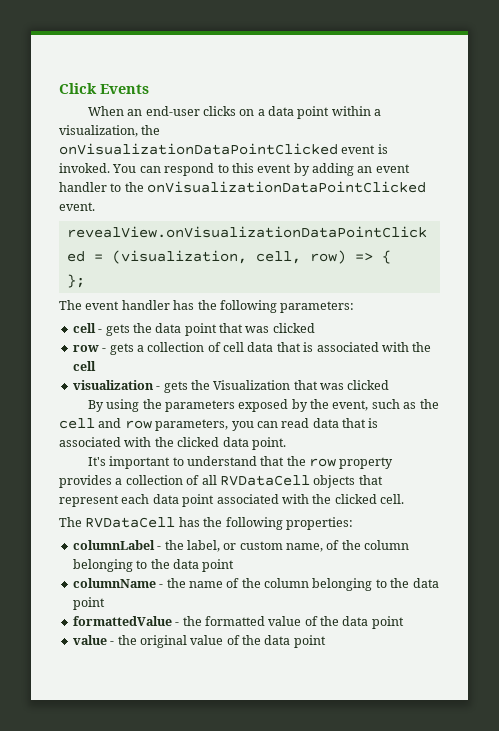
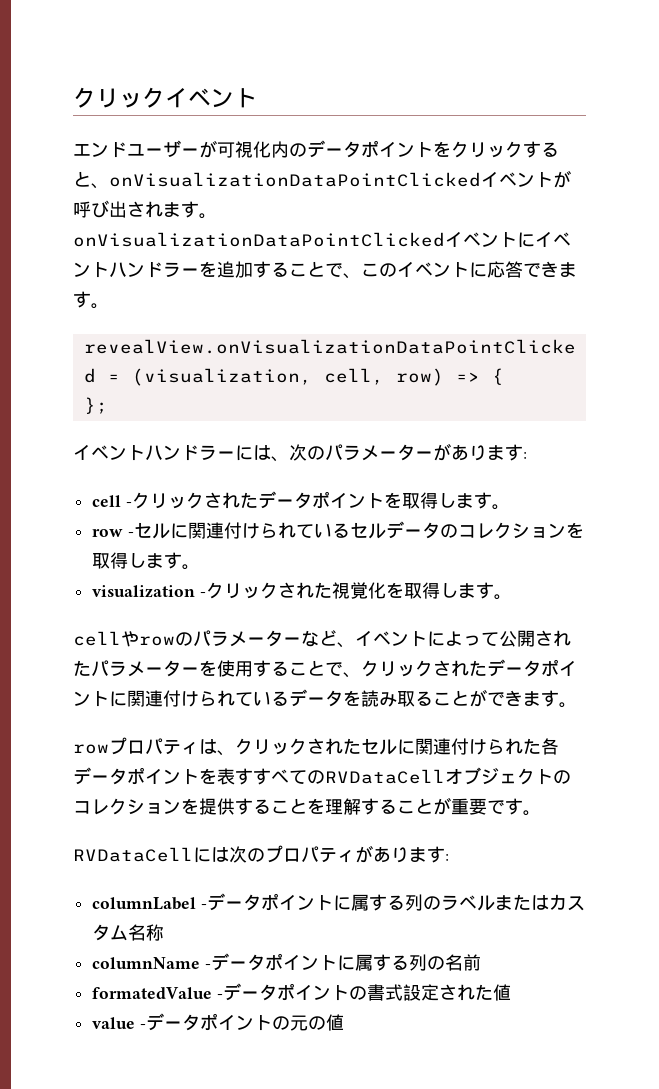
[59,83,149,94] [87,106,382,119] [59,125,161,137] [59,143,388,155] [59,163,410,176] [59,181,427,193] [59,202,95,211] Click Events // When an end-user clicks on a data point within a visualization, the onVisualizationDataPointClicked event is invoked. You can respond to this event by adding an event handler to the onVisualizationDataPointClicked event. -> [73,87,257,108] [73,140,559,158] [73,170,571,189] [73,200,217,219] [73,231,571,248] [73,261,577,279] [73,291,109,309] クリックイベント // エンドユーザーが可視化内のデータポイントをクリックすると、onVisualizationDataPointClickedイベントが呼び出されます。onVisualizationDataPointClickedイベントにイベントハンドラーを追加することで、このイベントに応答できます。
[59,300,355,313] [72,323,315,336] [72,342,432,355] [72,361,96,371] [72,380,390,393] [87,399,439,412] [59,418,379,431] [59,437,286,450] [87,456,394,469] [59,475,383,488] [59,494,404,507] [59,517,353,530] [72,540,410,552] [72,559,235,572] [72,578,439,591] [72,597,105,610] [72,616,404,629] [72,635,326,648] The event handler has the following parameters: // cell - gets the data point that was clicked // row - gets a collection of cell data that is associated with the cell // visualization - gets the Visualization that was clicked // By using the parameters exposed by the event, such as the cell and row parameters, you can read data that is associated with the clicked data point. // It's important to understand that the row property provides a collection of all RVDataCell objects that represent each data point associated with the clicked cell. // The RVDataCell has the following properties: // columnLabel - the label, or custom name, of the column belonging to the data point // columnName - the name of the column belonging to the data point // formattedValue - the formatted value of the data point // value - the original value of the data point -> [73,443,527,462] [92,491,510,510] [92,521,584,539] [92,552,201,570] [92,582,512,600] [73,630,571,648] [73,659,577,678] [73,689,577,708] [73,737,559,756] [73,767,571,785] [73,797,541,816] [73,845,449,863] [92,893,585,911] [92,924,165,941] [92,953,481,971] [92,983,511,1001] [92,1013,344,1031] イベントハンドラーには、次のパラメーターがあります: // cell -クリックされたデータポイントを取得します。 // row -セルに関連付けられているセルデータのコレクションを取得します。 // visualization -クリックされた視覚化を取得します。 // cellやrowのパラメーターなど、イベントによって公開されたパラメーターを使用することで、クリックされたデータポイントに関連付けられているデータを読み取ることができます。 // rowプロパティは、クリックされたセルに関連付けられた各データポイントを表すすべてのRVDataCellオブジェクトのコレクションを提供することを理解することが重要です。 // RVDataCellには次のプロパティがあります: // columnLabel -データポイントに属する列のラベルまたはカスタム名称 // columnName -データポイントに属する列の名前 // formatedValue -データポイントの書式設定された値 // value -データポイントの元の値

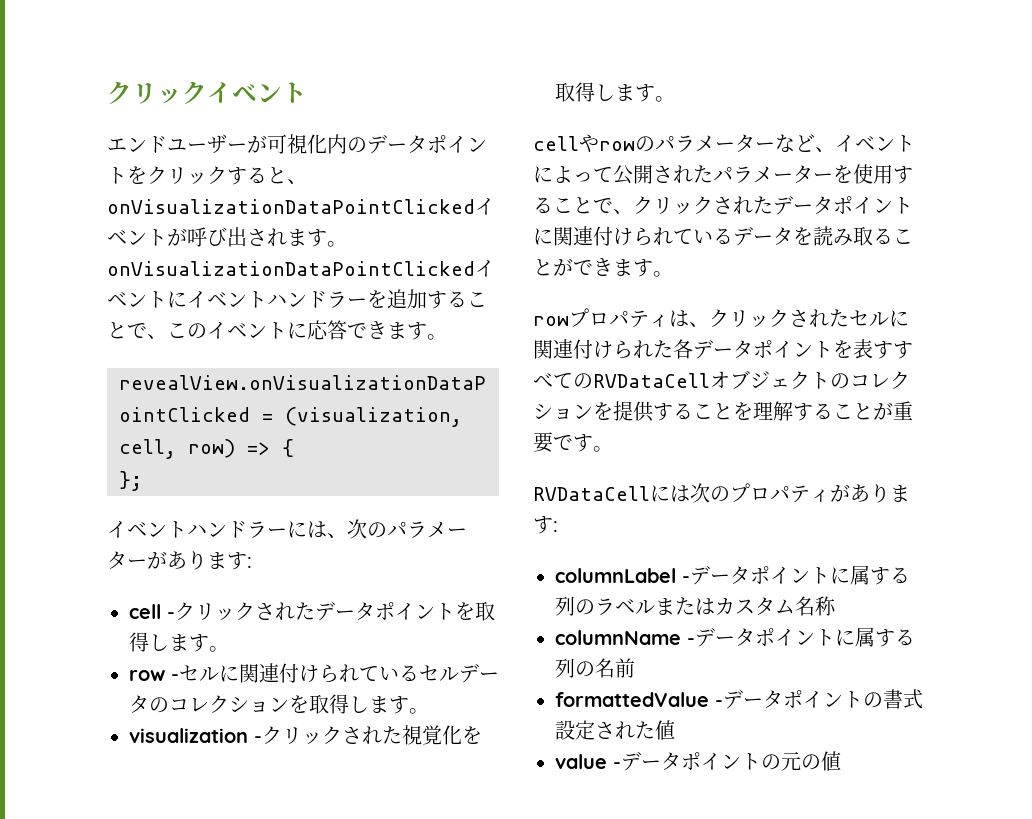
[92,987,213,999] formatedValue -> [555,692,709,707] formattedValue

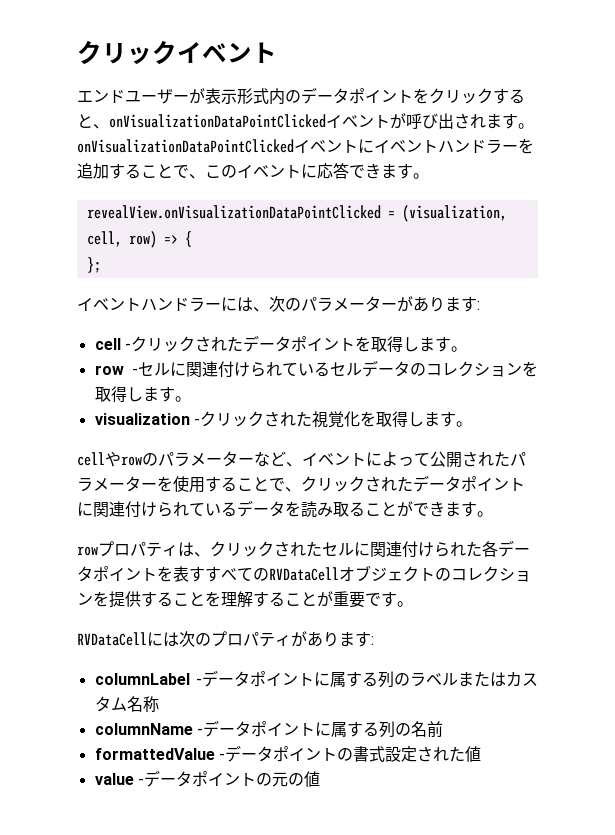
[267,134,327,154] 可視化 -> [205,88,269,104] 表示形式

